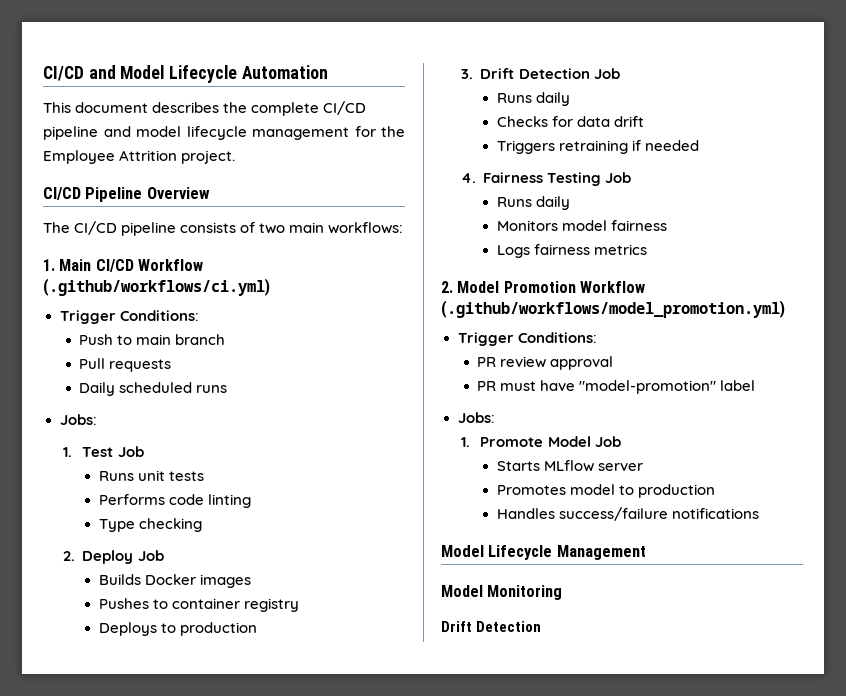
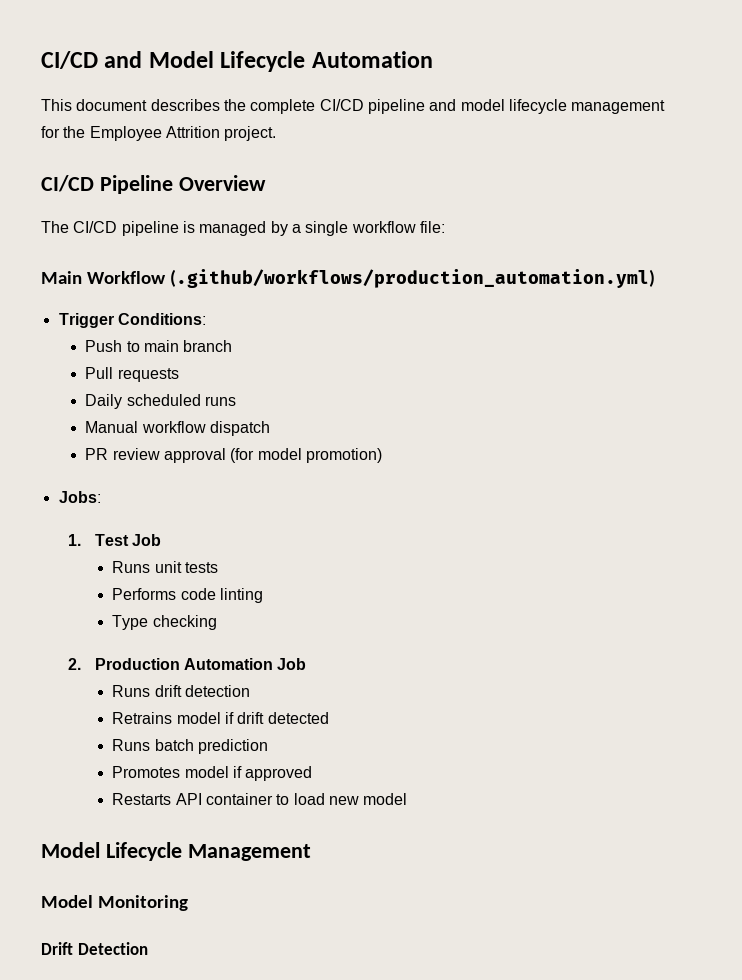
[180,222,404,234] [43,259,203,272] [43,278,270,296] consists of two main workflows: // 1. Main CI/CD Workflow (.github/workflows/ci.yml) -> [182,221,445,236] [41,269,656,288] is managed by a single workflow file: // Main Workflow (.github/workflows/production_automation.yml)
(228, 389) none -> [85,421,271,436] [85,448,383,463] // Manual workflow dispatch // PR review approval (for model promotion)
[82,550,164,564] [98,574,252,588] [98,598,300,612] [98,622,258,636] [460,68,620,79] [496,92,571,106] [496,116,645,127] [496,140,700,154] [460,172,632,186] [496,196,571,210] [496,220,668,231] [496,244,648,258] [441,281,645,293] [441,300,785,318] [457,332,597,346] [477,356,614,370] [477,380,756,394] [457,412,495,423] [460,436,621,447] [496,460,644,472] [496,484,716,498] [496,507,760,521] Deploy Job // Builds Docker images // Pushes to container registry // Deploys to production // 3. Drift Detection Job // Runs daily // Checks for data drift // Triggers retraining if needed // 4. Fairness Testing Job // Runs daily // Monitors model fairness // Logs fairness metrics // 2. Model Promotion Workflow (.github/workflows/model_promotion.yml) // Trigger Conditions: // PR review approval // PR must have "model-promotion" label // Jobs: // 1. Promote Model Job // Starts MLflow server // Promotes model to production // Handles success/failure notifications -> [94,658,307,670] [112,685,250,697] [112,712,329,724] [112,739,268,754] [112,766,313,781] [112,793,408,805] Production Automation Job // Runs drift detection // Retrains model if drift detected // Runs batch prediction // Promotes model if approved // Restarts API container to load new model

